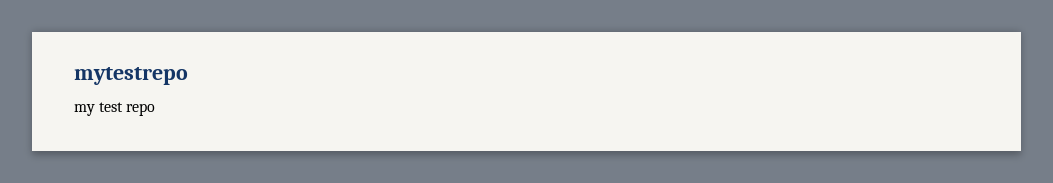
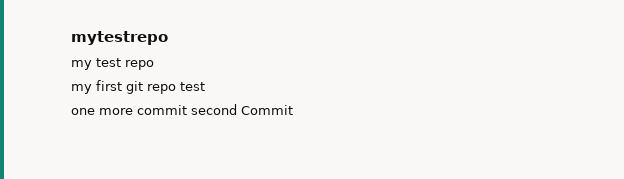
(156, 109) none -> [71,80,205,94] [71,104,293,115] // my first git repo test // one more commit second Commit

